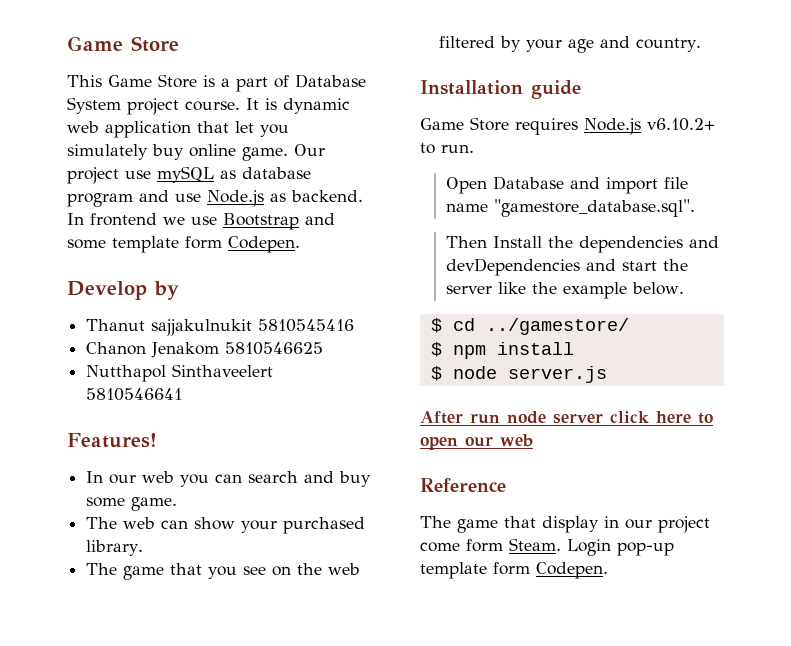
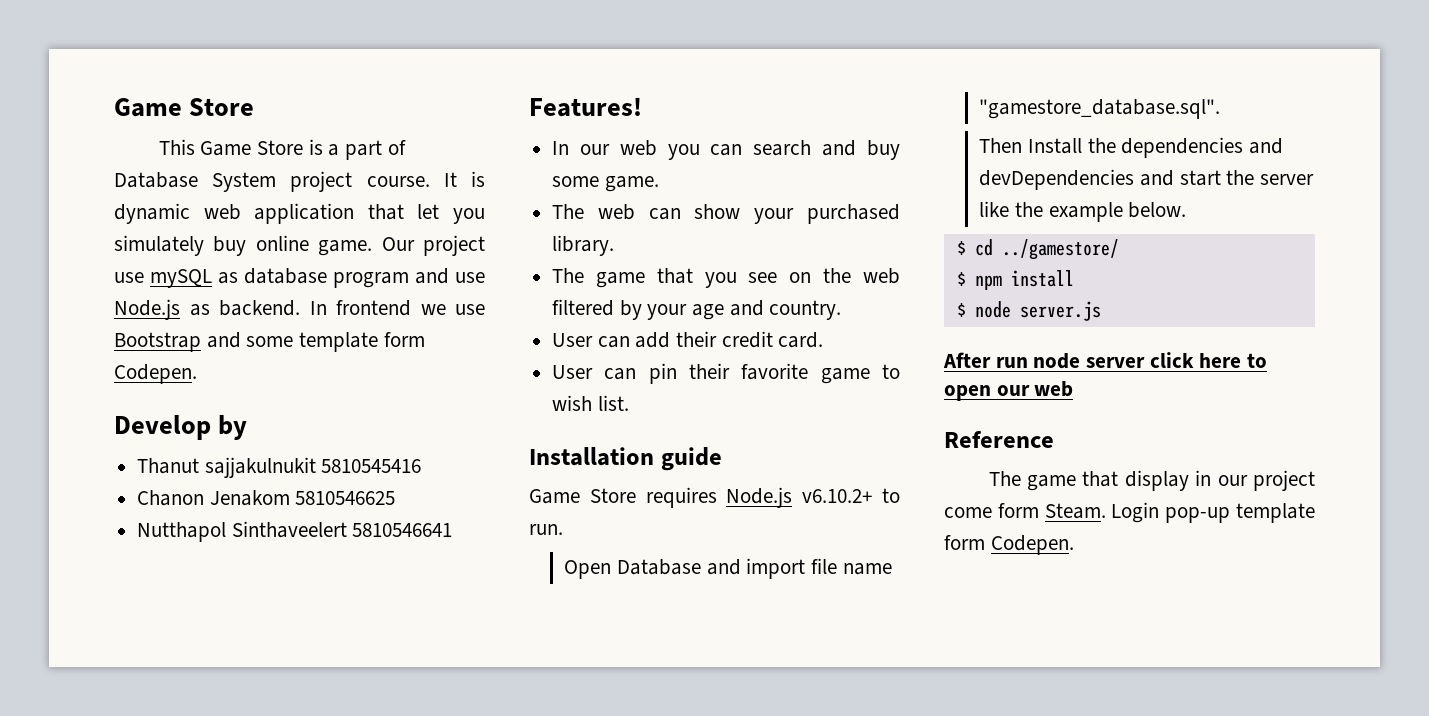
(702, 45) none -> [552,331,824,348] [552,363,900,384] [552,395,629,411] // User can add their credit card. // User can pin their favorite game to wish list.

